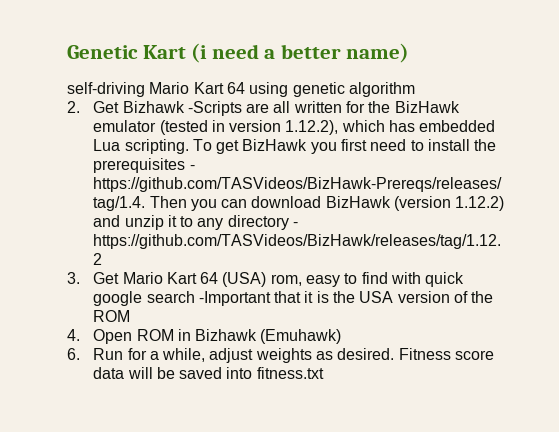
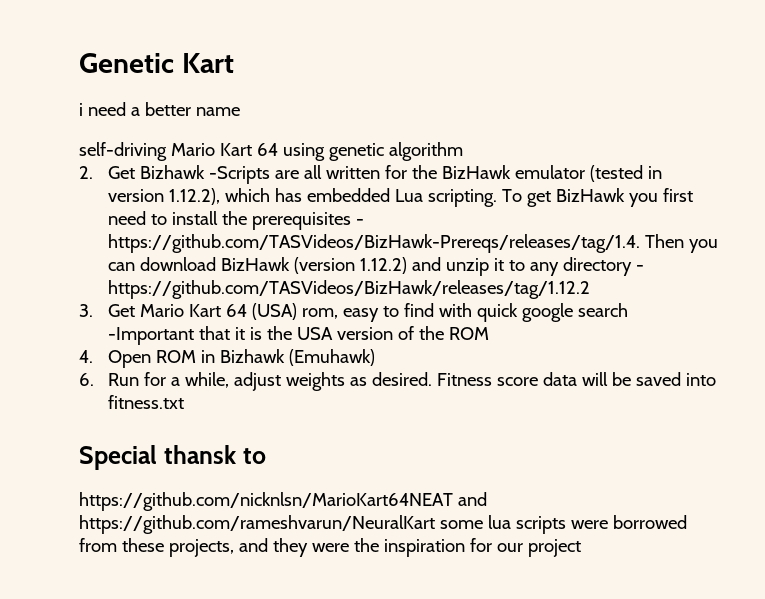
[191,43,208,63] (i -> [79,103,83,116] // i
[346,43,410,63] name) -> [195,107,240,116] name
(324, 373) none -> [79,445,266,470] [79,492,487,511] [79,515,687,534] [79,538,581,557] // Special thansk to // https://github.com/nicknlsn/MarioKart64NEAT and https://github.com/rameshvarun/NeuralKart some lua scripts were borrowed from these projects, and they were the inspiration for our project

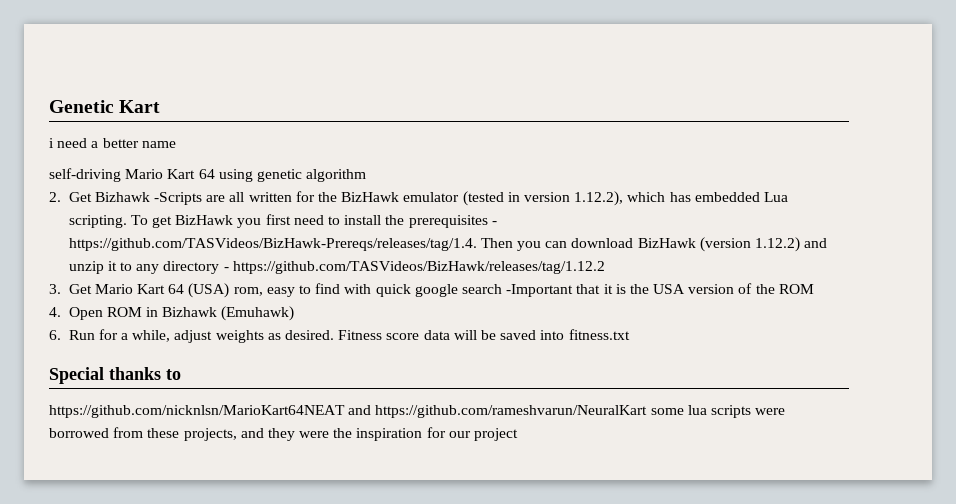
[163,445,236,464] thansk -> [109,367,161,380] thanks

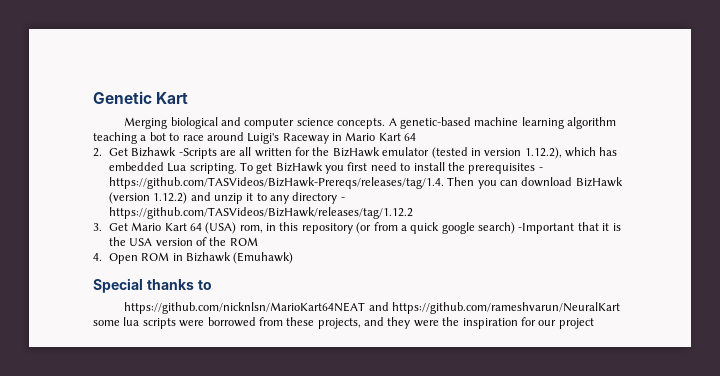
[49,138,176,148] [49,168,367,182] i need a better name // self-driving Mario Kart 64 using genetic algorithm -> [124,117,617,129] [93,132,417,144] Merging biological and computer science concepts. A genetic-based machine learning algorithm teaching a bot to race around Luigi's Raceway in Mario Kart 64
[266,283,372,297] easy to find with -> [266,222,407,234] in this repository (or from a
[461,284,502,294] search -> [478,222,516,234] search)
[49,329,630,343] // 6. Run for a while, adjust weights as desired. Fitness score data will be saved into fitness.txt -> (294, 258) none

